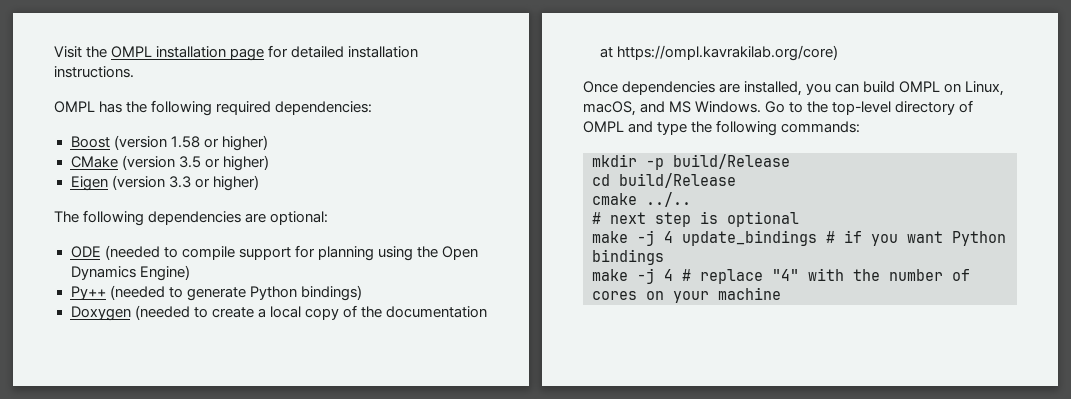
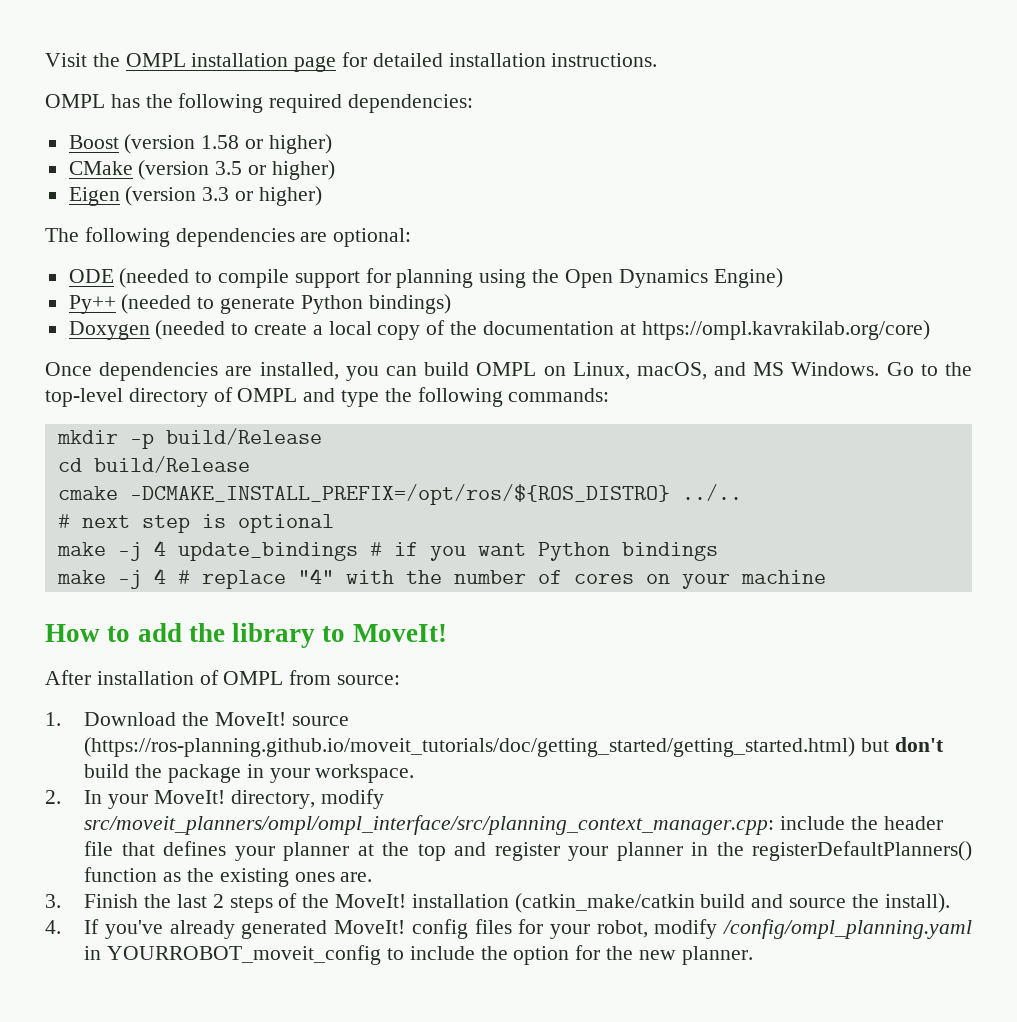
(637, 199) none -> [129,484,670,505] -DCMAKE_INSTALL_PREFIX=/opt/ros/${ROS_DISTRO}
(781, 293) none -> [45,623,447,648] [45,670,401,685] [45,712,349,726] [84,737,945,757] [84,764,415,783] [45,789,384,809] [84,815,943,835] [84,841,973,861] [84,867,373,887] [45,893,950,913] [45,919,972,939] [84,945,753,965] // How to add the library to MoveIt! // After installation of OMPL from source: // 1. Download the MoveIt! source (https://ros-planning.github.io/moveit_tutorials/doc/getting_started/getting_started.html) but don't build the package in your workspace. // 2. In your MoveIt! directory, modify src/moveit_planners/ompl/ompl_interface/src/planning_context_manager.cpp: include the header file that defines your planner at the top and register your planner in the registerDefaultPlanners() function as the existing ones are. // 3. Finish the last 2 steps of the MoveIt! installation (catkin_make/catkin build and source the install). // 4. If you've already generated MoveIt! config files for your robot, modify /config/ompl_planning.yaml in YOURROBOT_moveit_config to include the option for the new planner.

